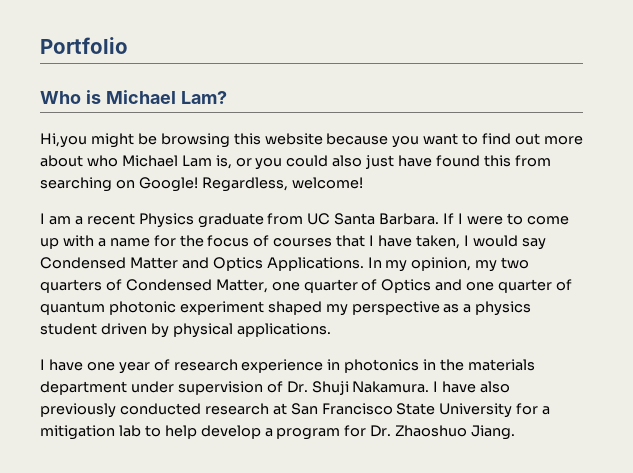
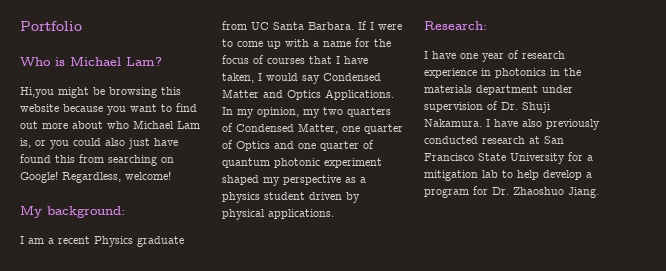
(363, 183) none -> [20,205,125,218] // My background:
(331, 330) none -> [424,21,487,30] // Research:

